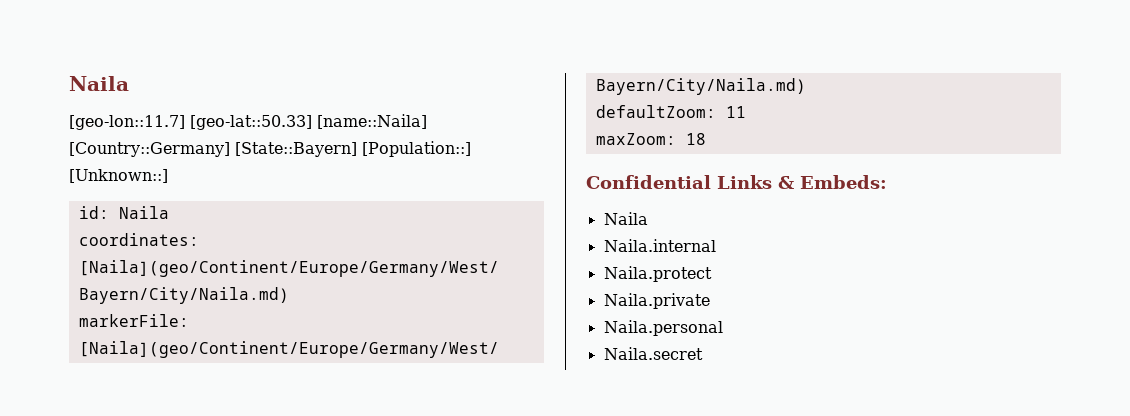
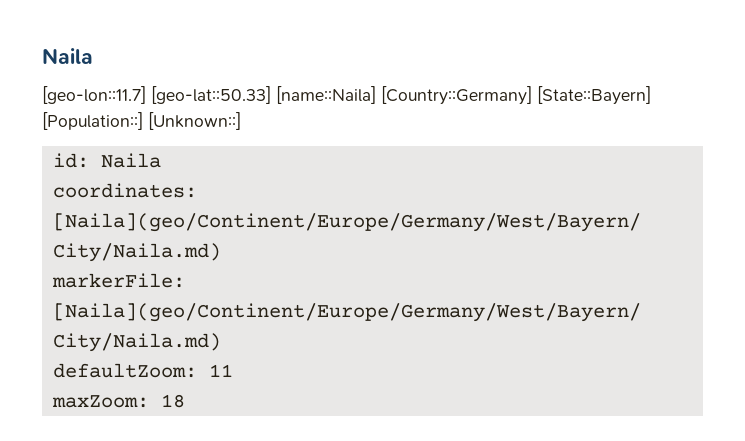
[586,175,887,189] [603,212,648,225] [603,239,716,252] [603,266,712,282] [603,293,710,309] [603,320,723,336] [603,347,703,360] // Confidential Links & Embeds: // Naila // Naila.internal // Naila.protect // Naila.private // Naila.personal // Naila.secret -> (185, 401) none

